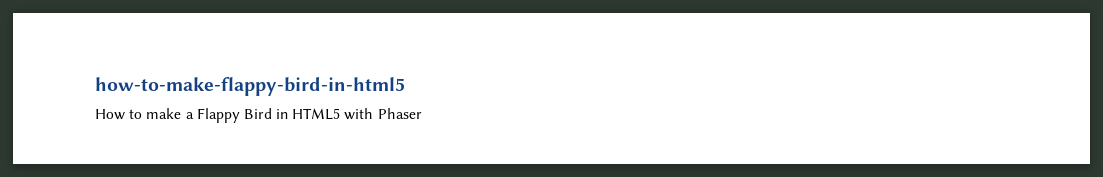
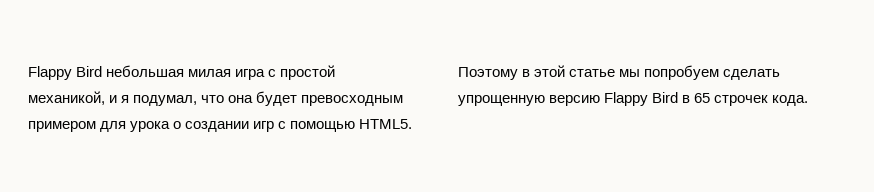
[95,77,405,96] [95,108,422,123] how-to-make-flappy-bird-in-html5 // How to make a Flappy Bird in HTML5 with Phaser -> [28,65,336,80] [28,91,404,106] [28,119,413,132] [458,65,781,80] [458,92,809,106] Flappy Bird небольшая милая игра с простой механикой, и я подумал, что она будет превосходным примером для урока о создании игр с помощью HTML5. Поэтому в этой статье мы попробуем сделать упрощенную версию Flappy Bird в 65 строчек кода.

